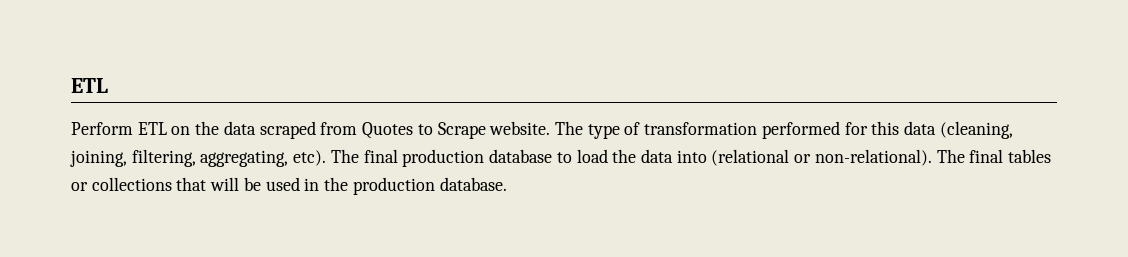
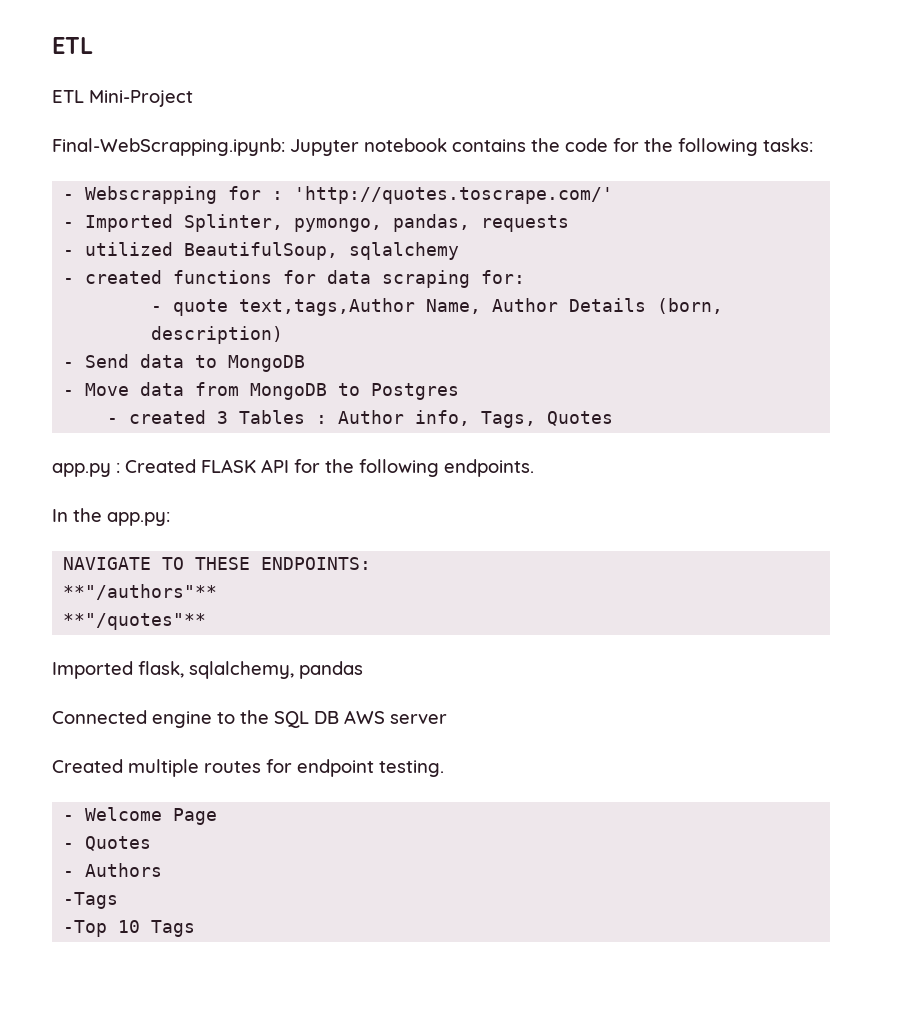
[71,121,1013,139] [70,149,1052,167] [71,177,507,195] Perform ETL on the data scraped from Quotes to Scrape website. The type of transformation performed for this data (cleaning, joining, filtering, aggregating, etc). The final production database to load the data into (relational or non-relational). The final tables or collections that will be used in the production database. -> [52,90,193,107] [52,138,813,156] [63,186,614,204] [63,214,570,232] [63,242,460,260] [63,270,526,288] [151,298,724,316] [151,326,284,344] [63,354,306,372] [63,382,460,400] [107,410,614,428] [52,459,534,477] [52,508,170,526] [63,557,372,570] [63,584,218,600] [63,613,207,630] [52,661,363,679] [52,710,447,728] [52,759,444,777] [63,807,218,825] [63,836,152,851] [63,863,163,877] [63,892,119,909] [63,920,196,937] ETL Mini-Project // Final-WebScrapping.ipynb: Jupyter notebook contains the code for the following tasks: // - Webscrapping for : 'http://quotes.toscrape.com/' // - Imported Splinter, pymongo, pandas, requests // - utilized BeautifulSoup, sqlalchemy // - created functions for data scraping for: // - quote text,tags,Author Name, Author Details (born, description) // - Send data to MongoDB // - Move data from MongoDB to Postgres // - created 3 Tables : Author info, Tags, Quotes // app.py : Created FLASK API for the following endpoints. // In the app.py: // NAVIGATE TO THESE ENDPOINTS: // **"/authors"** // **"/quotes"** // Imported flask, sqlalchemy, pandas // Connected engine to the SQL DB AWS server // Created multiple routes for endpoint testing. // - Welcome Page // - Quotes // - Authors // -Tags // -Top 10 Tags

